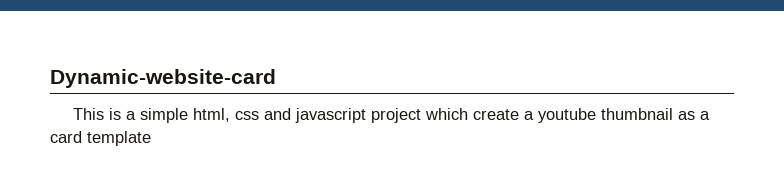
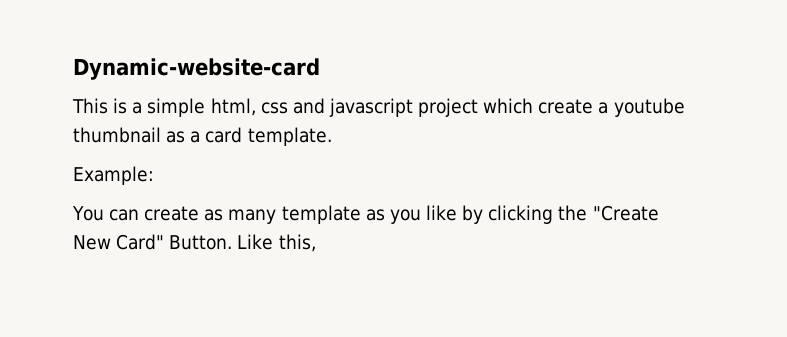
[87,131,151,146] template -> [247,127,332,146] [73,166,154,185] [72,205,659,224] [73,234,316,252] template. // Example: // You can create as many template as you like by clicking the "Create New Card" Button. Like this,

